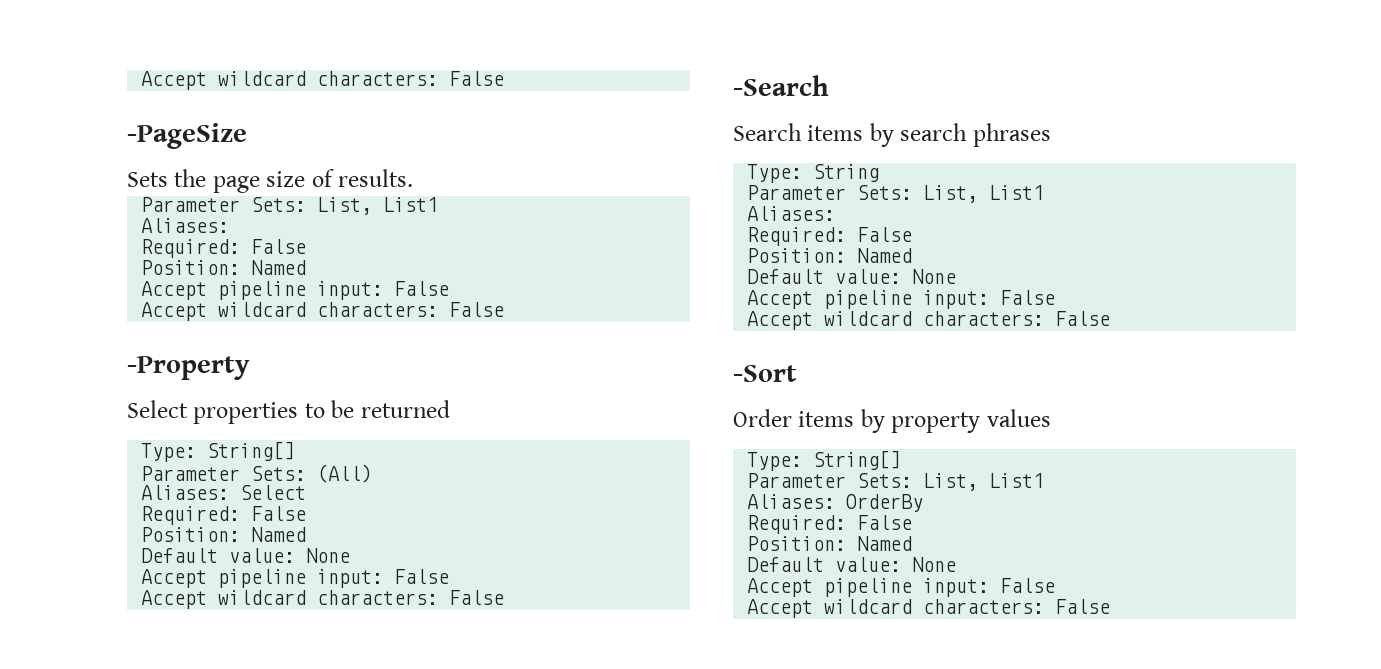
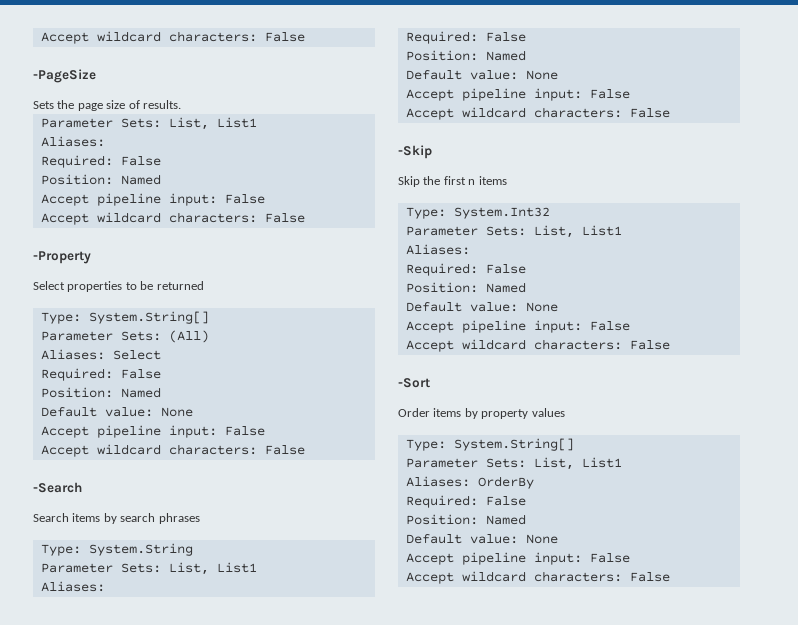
[207,441,296,461] String[] -> [88,311,209,324] System.String[]
[813,164,880,182] String -> [88,543,193,556] [40,562,257,575] [40,581,105,592] [405,31,526,44] [405,50,526,61] [405,70,558,80] [405,88,630,101] [405,107,670,120] [398,145,432,159] [398,176,507,187] [405,207,550,219] System.String // Parameter Sets: List, List1 // Aliases: // Required: False // Position: Named // Default value: None // Accept pipeline input: False // Accept wildcard characters: False // -Skip // Skip the first n items // Type: System.Int32
[813,450,902,470] String[] -> [453,438,574,451] System.String[]

